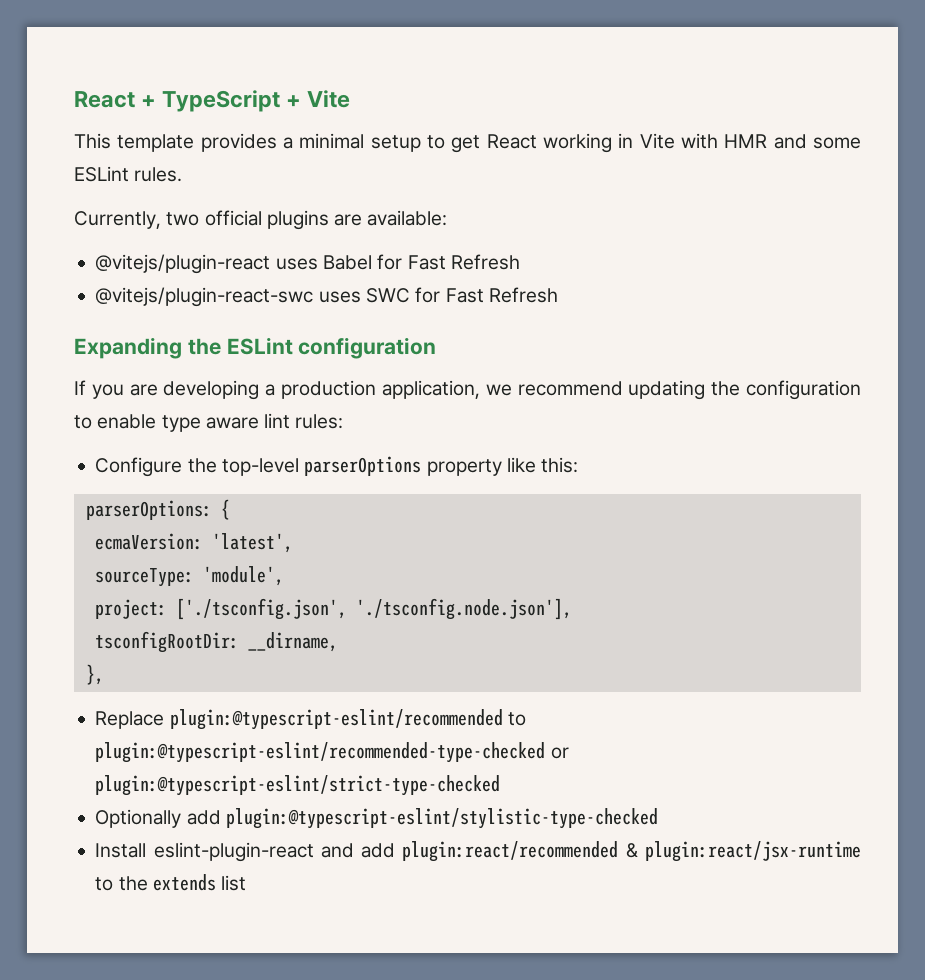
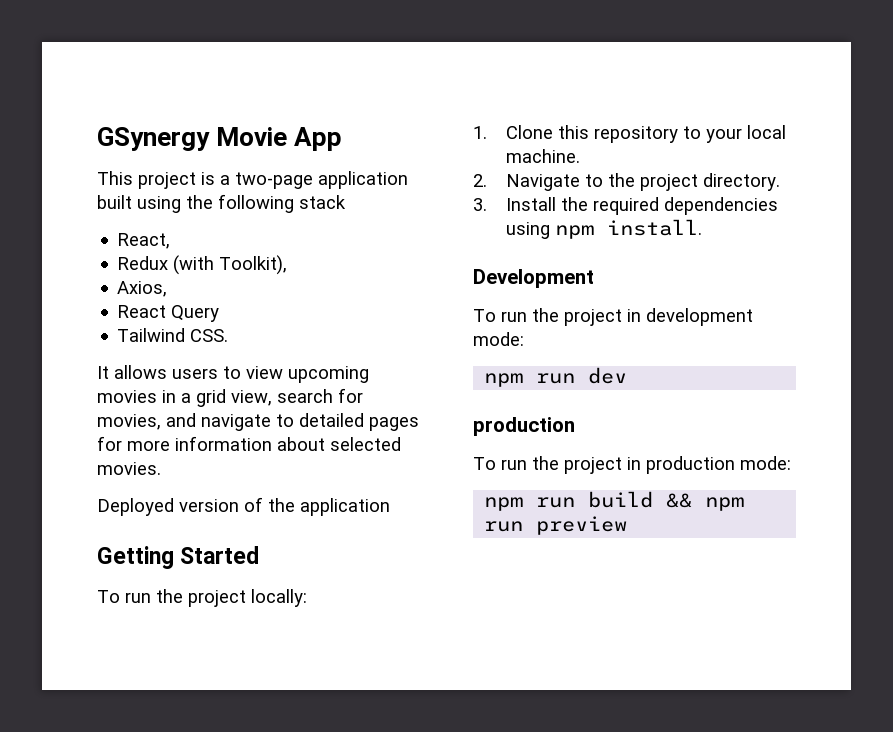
[74,90,351,112] [74,133,862,153] [74,166,183,182] [74,210,448,230] [95,254,520,274] [95,287,558,307] [74,337,437,359] [74,380,862,400] [74,413,344,432] [95,456,579,477] [85,499,230,520] [94,533,293,553] [94,566,284,587] [94,598,572,620] [94,631,338,653] [85,664,104,685] [95,709,526,730] [95,742,569,763] [95,775,501,796] [95,808,658,829] [95,841,861,862] [95,874,247,891] React + TypeScript + Vite // This template provides a minimal setup to get React working in Vite with HMR and some ESLint rules. // Currently, two official plugins are available: // @vitejs/plugin-react uses Babel for Fast Refresh // @vitejs/plugin-react-swc uses SWC for Fast Refresh // Expanding the ESLint configuration // If you are developing a production application, we recommend updating the configuration to enable type aware lint rules: // Configure the top-level parserOptions property like this: // parserOptions: { // ecmaVersion: 'latest', // sourceType: 'module', // project: ['./tsconfig.json', './tsconfig.node.json'], // tsconfigRootDir: __dirname, // }, // Replace plugin:@typescript-eslint/recommended to plugin:@typescript-eslint/recommended-type-checked or plugin:@typescript-eslint/strict-type-checked // Optionally add plugin:@typescript-eslint/stylistic-type-checked // Install eslint-plugin-react and add plugin:react/recommended & plugin:react/jsx-runtime to the extends list -> [97,127,343,151] [97,171,408,189] [97,194,346,213] [117,233,171,249] [117,255,288,275] [117,281,168,297] [117,305,220,322] [117,328,229,342] [97,365,369,383] [97,388,363,407] [97,413,419,431] [97,436,401,451] [97,462,161,475] [97,497,390,516] [97,546,260,569] [97,589,307,607] [473,125,786,143] [505,149,580,163] [473,173,780,191] [473,197,778,215] [505,219,702,239] [473,269,594,288] [473,308,753,326] [473,332,524,346] [484,367,628,387] [473,417,575,436] [473,456,791,474] [484,491,745,511] [484,516,628,535] GSynergy Movie App // This project is a two-page application built using the following stack // React, // Redux (with Toolkit), // Axios, // React Query // Tailwind CSS. // It allows users to view upcoming movies in a grid view, search for movies, and navigate to detailed pages for more information about selected movies. // Deployed version of the application // Getting Started // To run the project locally: // 1. Clone this repository to your local machine. // 2. Navigate to the project directory. // 3. Install the required dependencies using npm install. // Development // To run the project in development mode: // npm run dev // production // To run the project in production mode: // npm run build && npm run preview

